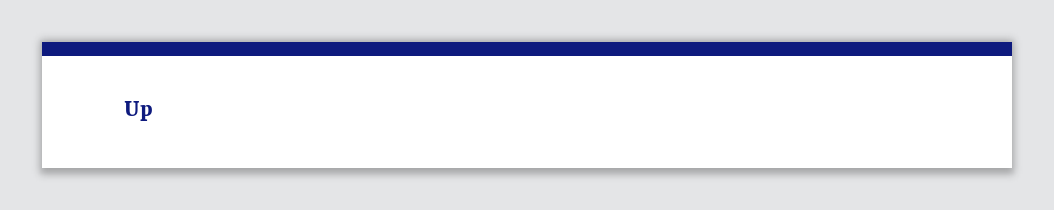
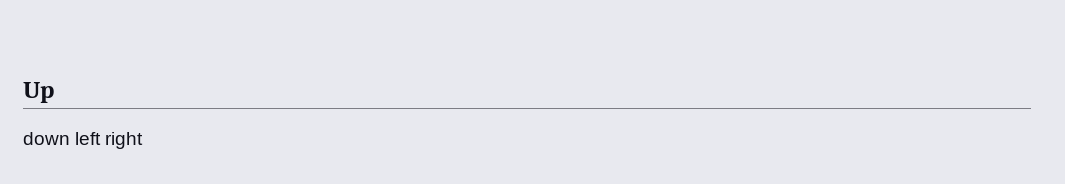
(153, 111) none -> [23,132,144,149] // down left right

